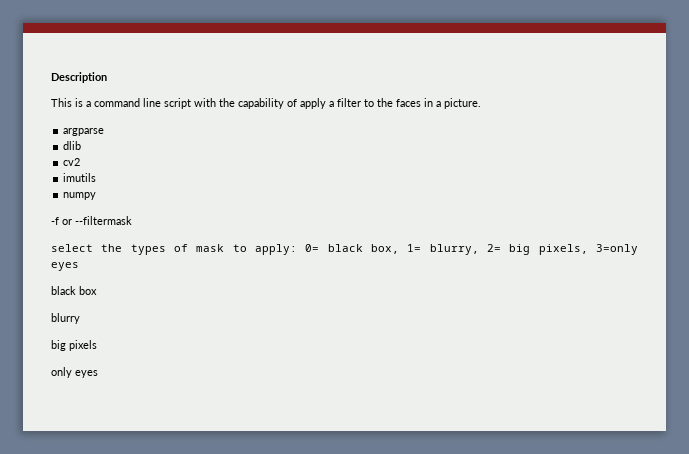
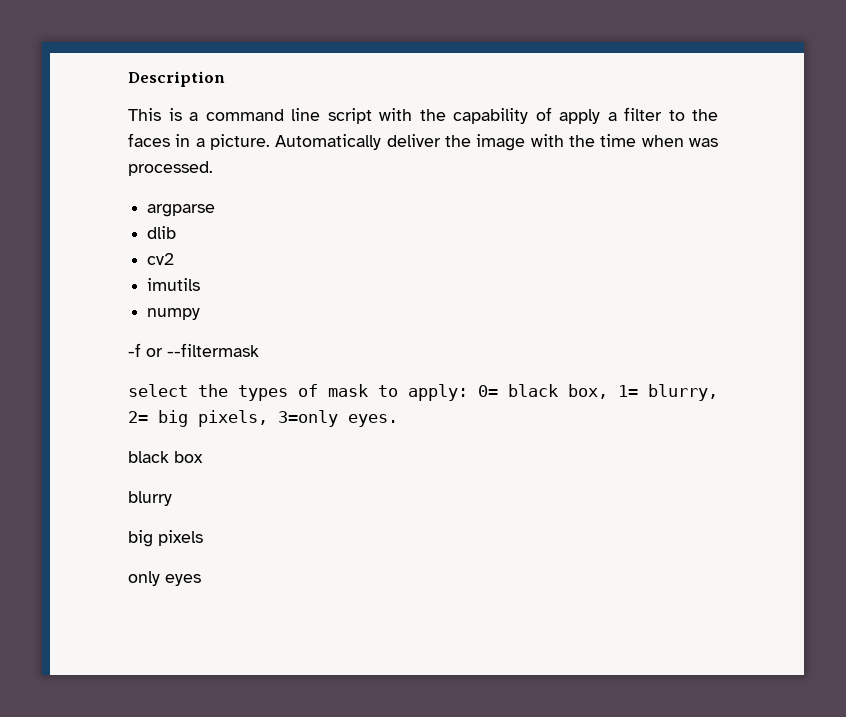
(481, 103) none -> [275,134,718,151] [128,161,213,176] Automatically deliver the image with the time when was processed.
[51,262,79,271] eyes -> [348,414,398,427] eyes.

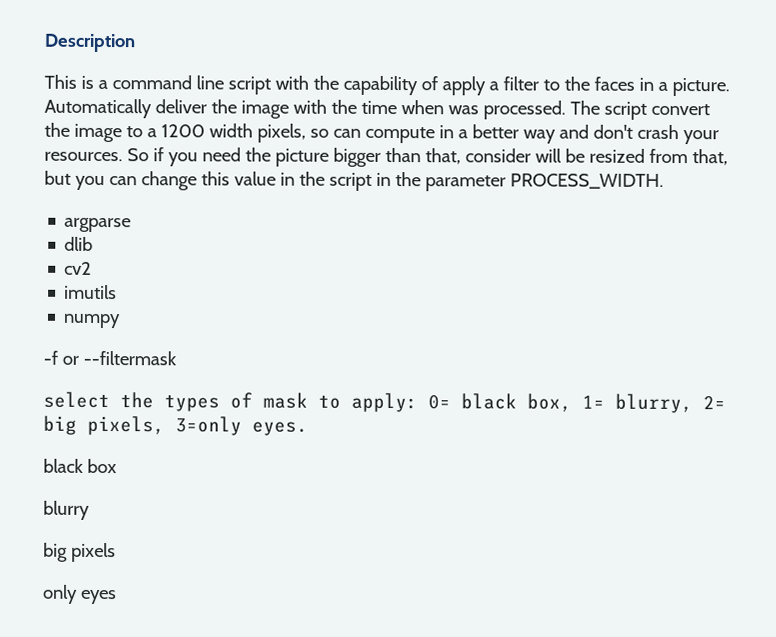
(213, 168) none -> [569,100,710,120] [44,122,719,145] [44,147,728,167] [44,170,664,192] The script convert the image to a 1200 width pixels, so can compute in a better way and don't crash your resources. So if you need the picture bigger than that, consider will be resized from that, but you can change this value in the script in the parameter PROCESS_WIDTH.

